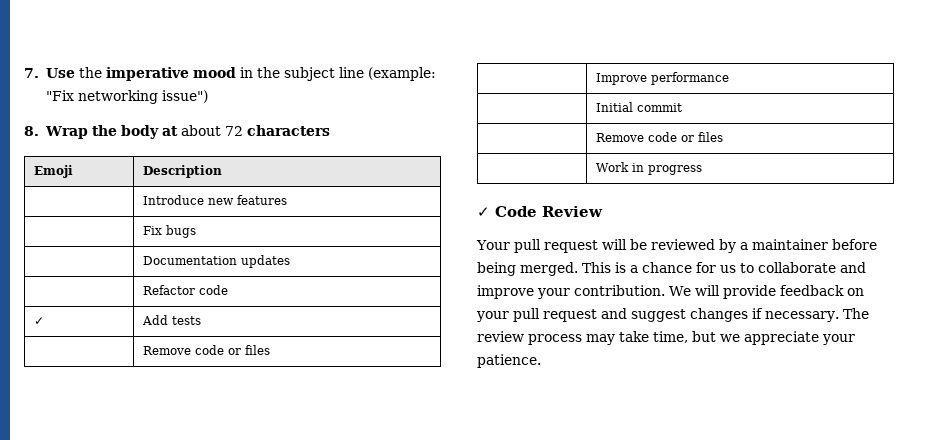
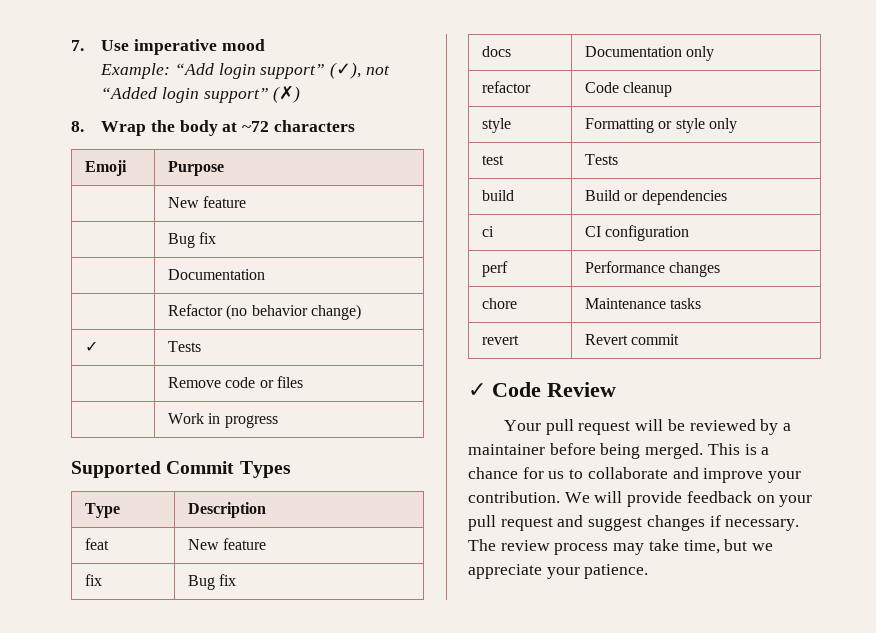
[78,67,102,78] the -> (130, 45) none
[239,67,436,81] [45,90,208,104] in the subject line (example: "Fix networking issue") -> [100,62,390,79] [101,85,301,103] // Example: “Add login support” (✓), not “Added login support” (✗)
[180,125,243,136] about 72 -> [242,121,270,132] ~72
[143,165,223,178] [143,195,288,205] [143,225,197,238] [143,255,291,268] Description // | Introduce new features // | Fix bugs // | Documentation updates -> [167,161,224,176] [167,196,247,208] [167,232,217,248] [167,269,265,280] Purpose // | New feature // | Bug fix // | Documentation
[199,285,229,295] [34,317,45,325] [142,315,202,325] [143,345,271,355] [596,72,730,85] [596,102,683,112] code // ✓ | Add tests // | Remove code or files // | Improve performance // | Initial commit -> [226,304,361,320] [84,341,98,352] [167,341,201,352] (no behavior change) // ✓ | Tests
(703, 170) none -> [71,461,291,478] [84,503,120,518] [187,502,266,518] [84,538,109,550] [187,538,267,550] [84,574,102,586] [187,574,237,590] [481,46,511,57] [584,46,715,61] [481,81,531,93] [584,82,673,97] [481,118,511,133] [584,118,737,133] [481,155,504,165] [584,154,618,165] [481,190,514,201] [584,190,727,205] [481,226,494,237] [584,225,690,241] [481,261,508,277] [584,261,721,277] [481,298,517,309] [584,298,702,309] [481,335,519,345] [584,334,680,345] // Supported Commit Types // Type | Description // feat | New feature // fix | Bug fix // docs | Documentation only // refactor | Code cleanup // style | Formatting or style only // test | Tests // build | Build or dependencies // ci | CI configuration // perf | Performance changes // chore | Maintenance tasks // revert | Revert commit

